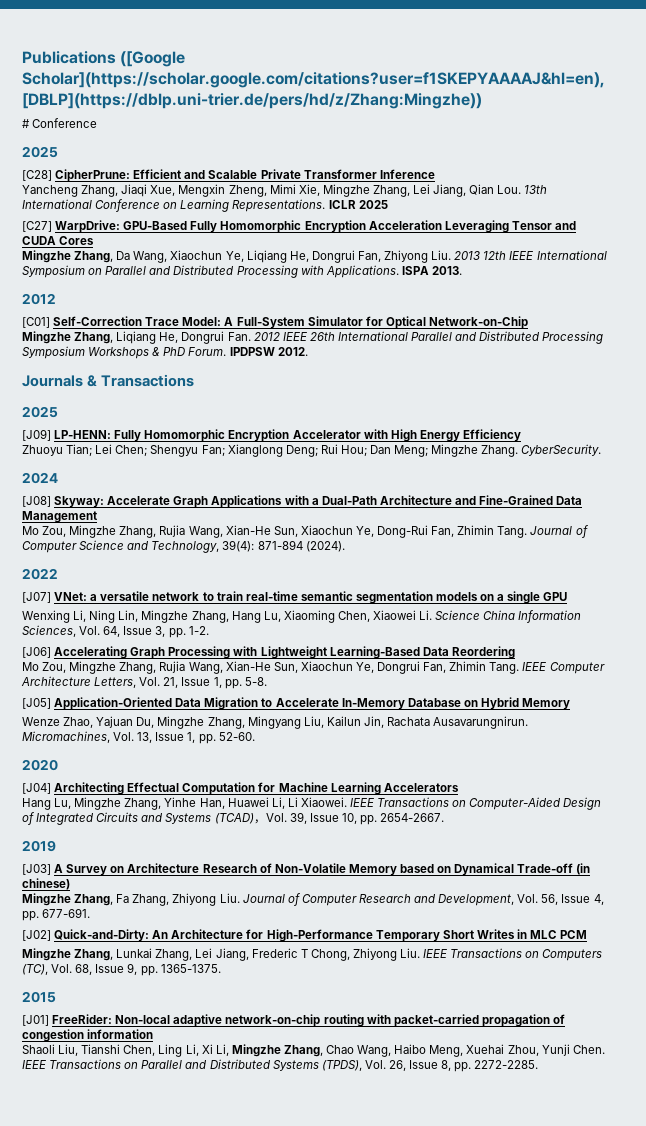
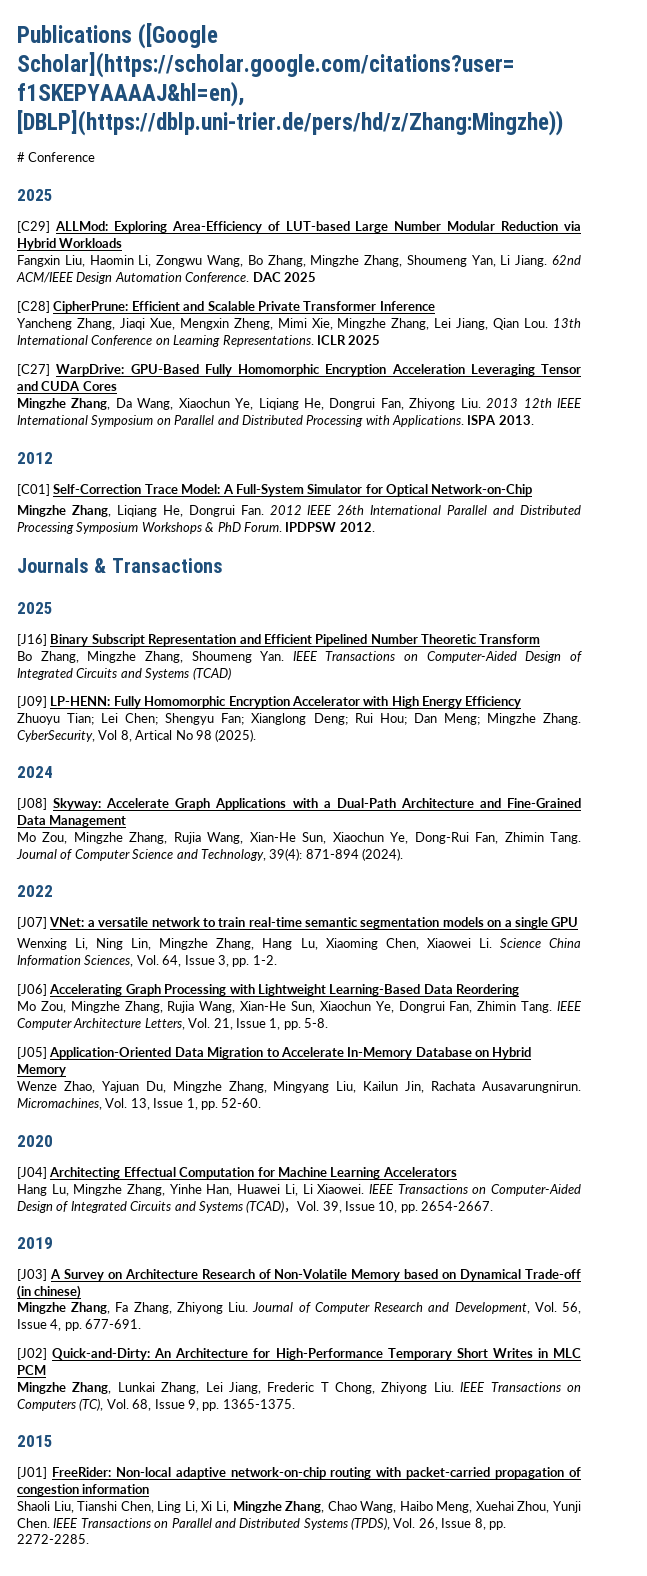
(58, 152) none -> [17,221,581,233] [17,238,123,250] [17,255,581,267] [16,272,316,284] // [C29] ALLMod: Exploring Area-Efficiency of LUT-based Large Number Modular Reduction via Hybrid Workloads // Fangxin Liu, Haomin Li, Zongwu Wang, Bo Zhang, Mingzhe Zhang, Shoumeng Yan, Li Jiang. 62nd ACM/IEEE Design Automation Conference. DAC 2025
(58, 412) none -> [17,634,541,646] [17,651,582,663] [17,667,231,680] // [J16] Binary Subscript Representation and Efficient Pipelined Number Theoretic Transform // Bo Zhang, Mingzhe Zhang, Shoumeng Yan. IEEE Transactions on Computer-Aided Design of Integrated Circuits and Systems (TCAD)
[521,444,602,456] CyberSecurity. -> [17,729,257,742] CyberSecurity, Vol 8, Artical No 98 (2025).

